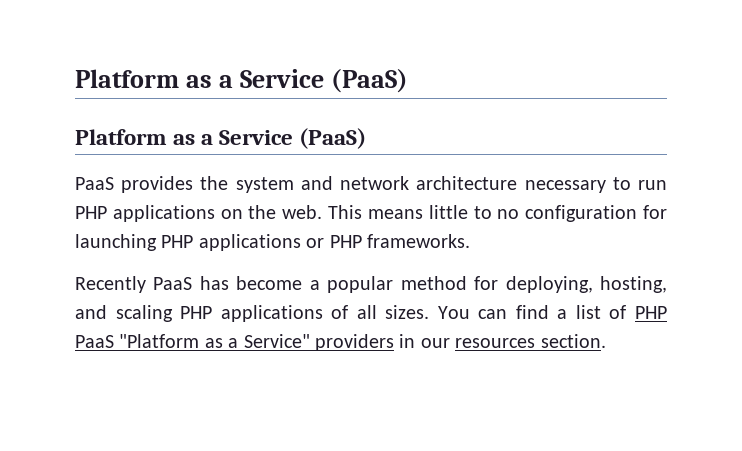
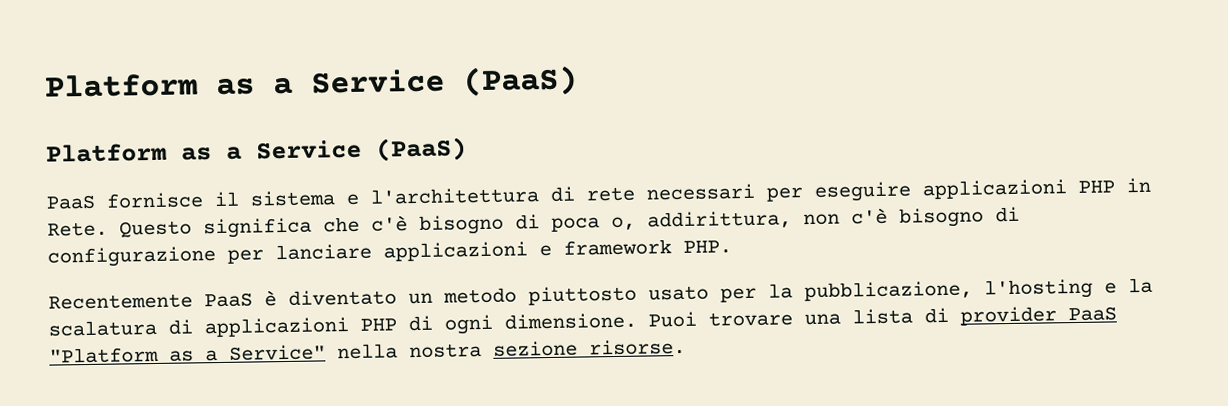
[121,176,667,193] [75,205,667,222] [75,234,470,251] [75,276,668,293] [75,305,667,322] provides the system and network architecture necessary to run PHP applications on the web. This means little to no configuration for launching PHP applications or PHP frameworks. // Recently PaaS has become a popular method for deploying, hosting, and scaling PHP applications of all sizes. You can find a list of PHP -> [106,177,1151,209] [47,206,1020,239] [47,239,732,268] [48,277,1153,310] [48,306,1057,338] fornisce il sistema e l'architettura di rete necessari per eseguire applicazioni PHP in Rete. Questo significa che c'è bisogno di poca o, addirittura, non c'è bisogno di configurazione per lanciare applicazioni e framework PHP. // Recentemente PaaS è diventato un metodo piuttosto usato per la pubblicazione, l'hosting e la scalatura di applicazioni PHP di ogni dimensione. Puoi trovare una lista di provider
[315,334,606,351] providers in our resources section. -> [337,338,686,360] nella nostra sezione risorse.

